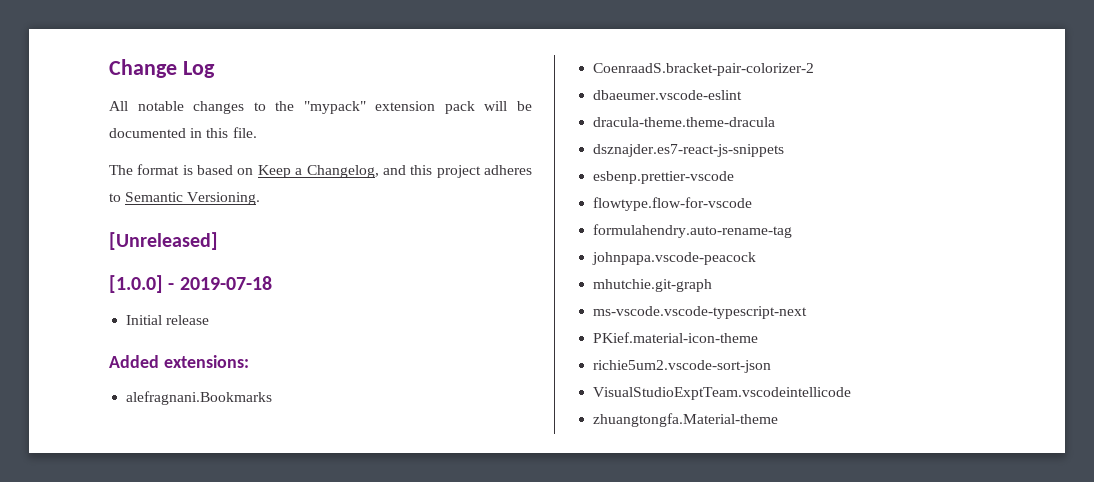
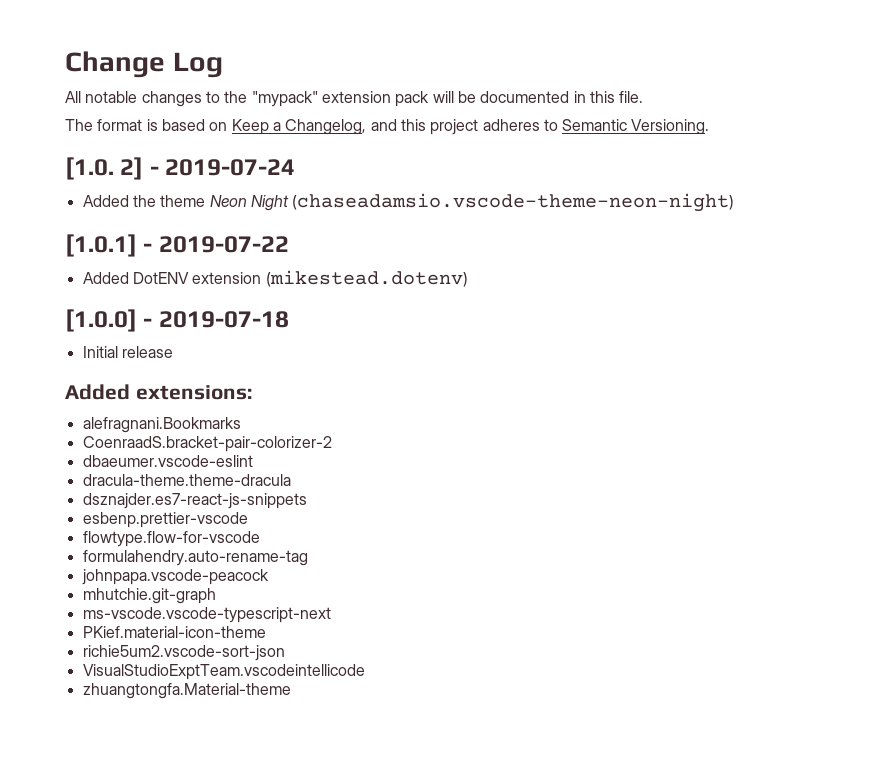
[109,232,218,250] [Unreleased] -> [65,157,296,180] [82,193,735,212] [65,234,289,257] [82,270,468,287] [1.0. 2] - 2019-07-24 // Added the theme Neon Night (chaseadamsio.vscode-theme-neon-night) // [1.0.1] - 2019-07-22 // Added DotENV extension (mikestead.dotenv)

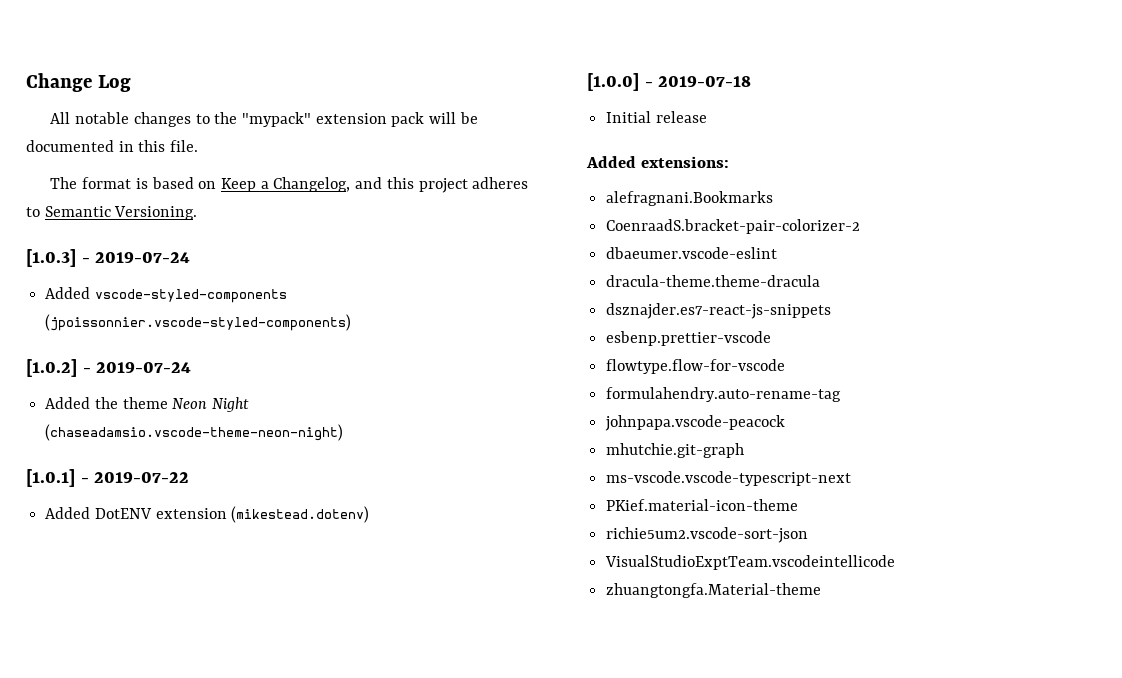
[65,157,144,180] [1.0. 2] -> [26,249,191,267] [45,287,287,303] [45,314,352,331] [26,359,77,377] [1.0.3] - 2019-07-24 // Added vscode-styled-components (jpoissonnier.vscode-styled-components) // [1.0.2]

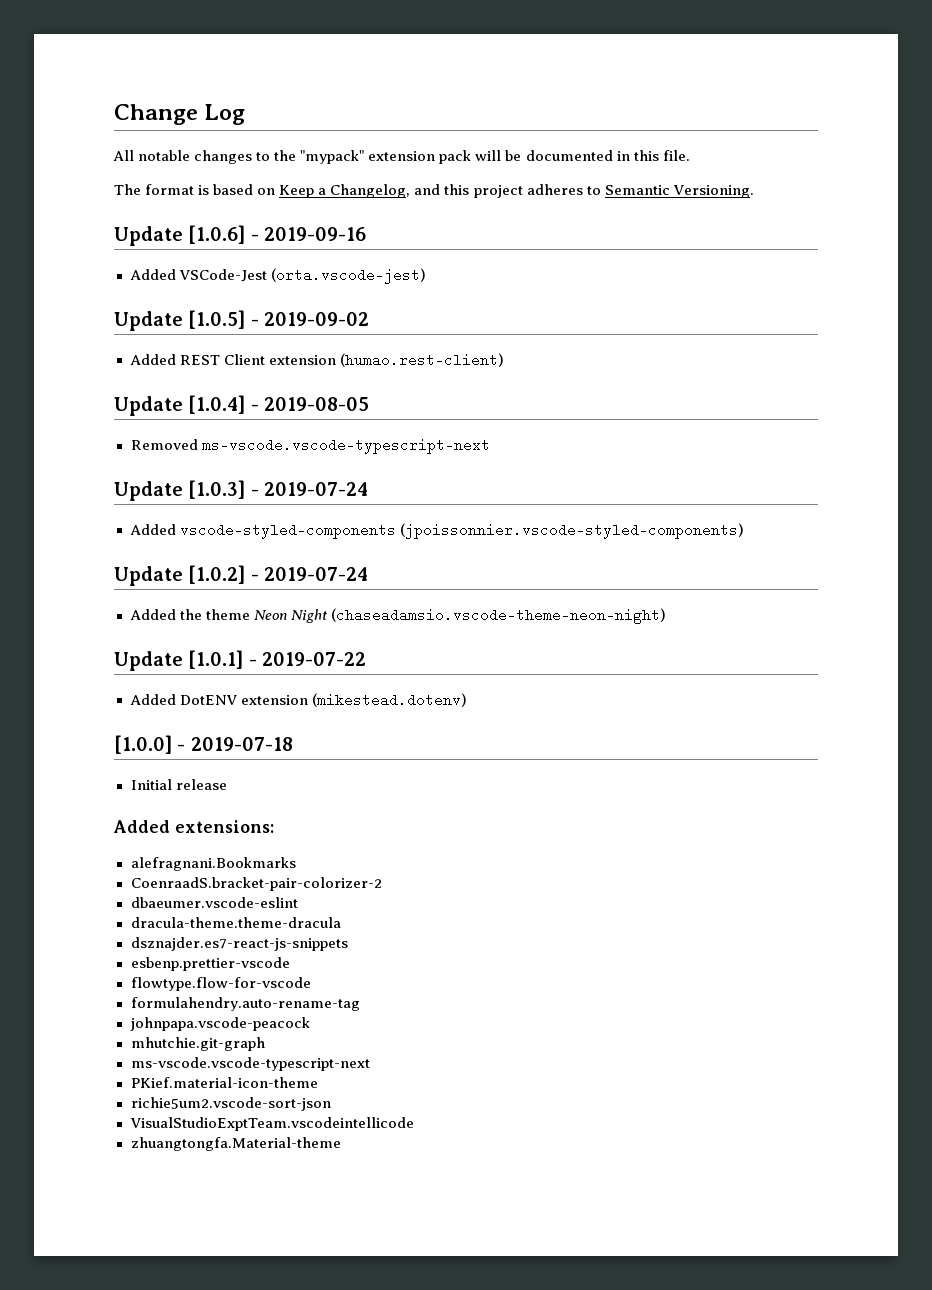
(198, 213) none -> [114,225,367,246] [129,268,426,284] [114,310,370,331] [129,353,504,367] [114,395,370,416] [130,438,490,454] [114,481,183,501] Update [1.0.6] - 2019-09-16 // Added VSCode-Jest (orta.vscode-jest) // Update [1.0.5] - 2019-09-02 // Added REST Client extension (humao.rest-client) // Update [1.0.4] - 2019-08-05 // Removed ms-vscode.vscode-typescript-next // Update
(352, 322) none -> [114,566,183,586] Update
(344, 432) none -> [114,651,183,671] Update

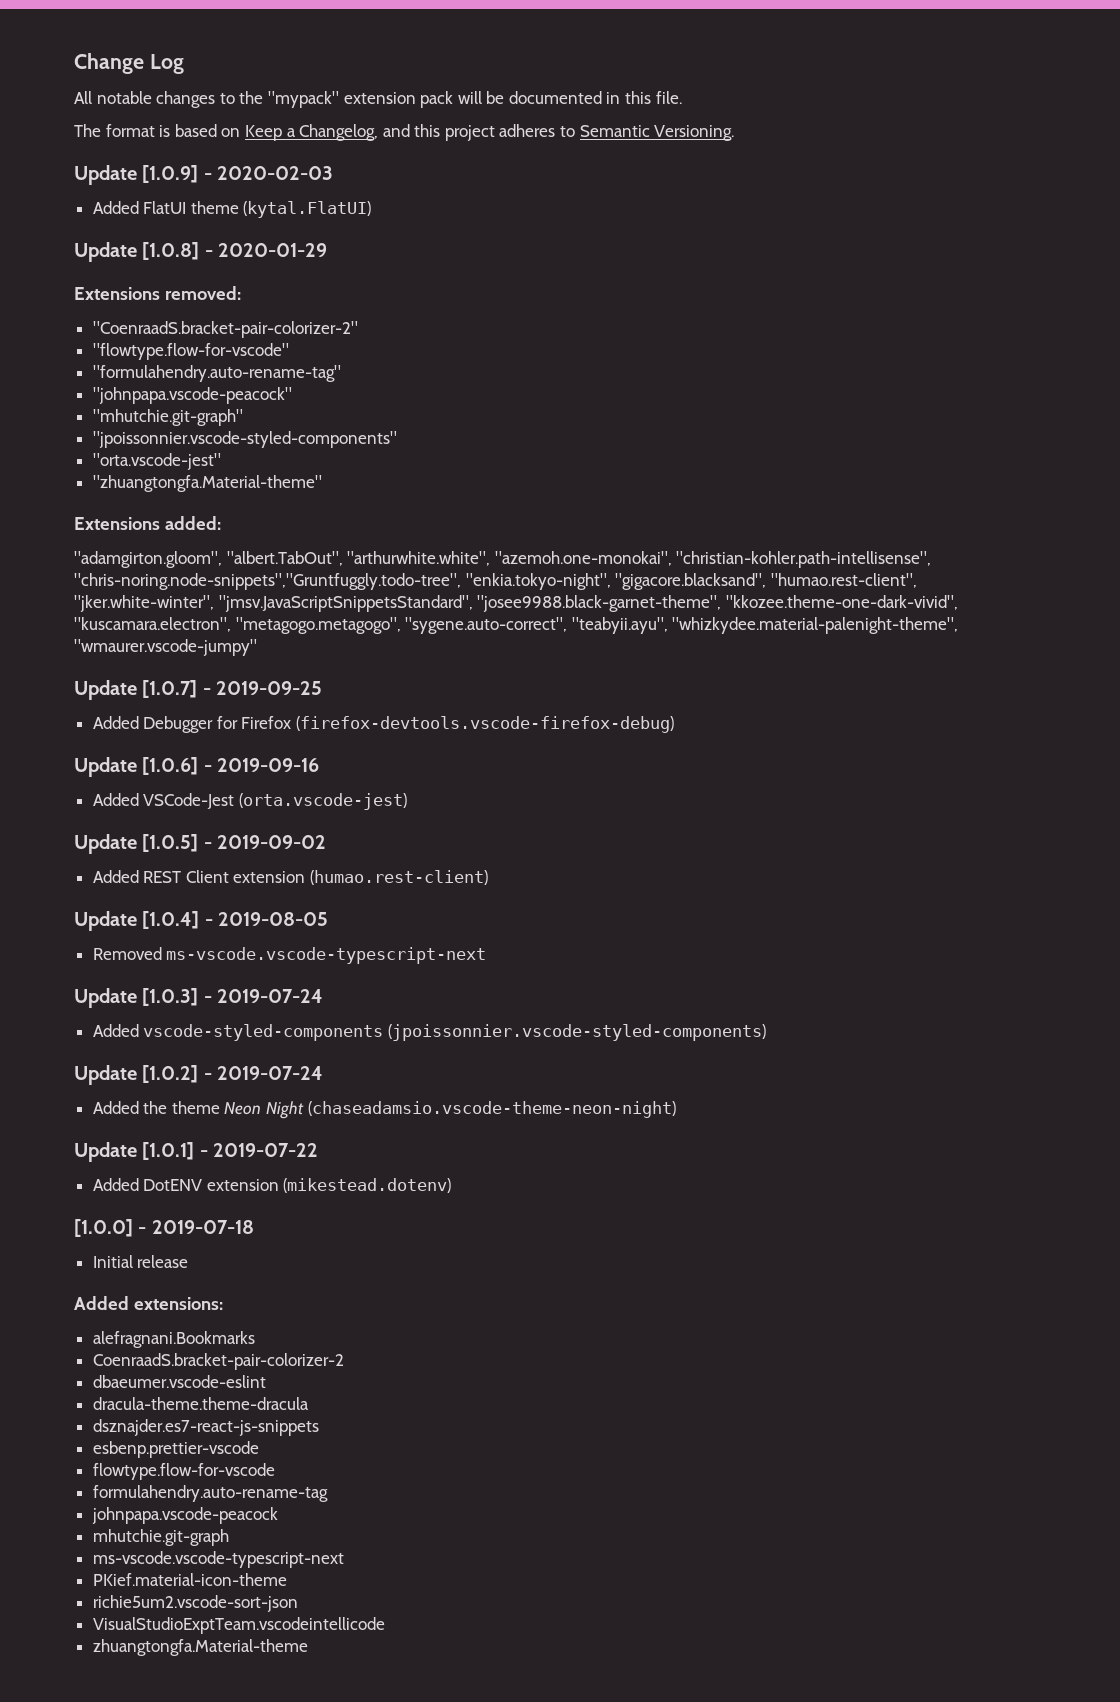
(754, 191) none -> [74,165,334,185] [92,201,372,218] [74,242,328,262] [74,286,241,300] [92,321,358,338] [92,343,289,360] [92,365,341,382] [92,387,292,404] [92,409,243,426] [92,431,397,448] [92,453,221,470] [92,475,322,492] [74,516,221,530] [74,551,932,568] [74,573,917,590] [74,595,958,612] [74,617,959,634] [74,639,257,656] [74,680,323,700] [92,716,675,733] // Update [1.0.9] - 2020-02-03 // Added FlatUI theme (kytal.FlatUI) // Update [1.0.8] - 2020-01-29 // Extensions removed: // "CoenraadS.bracket-pair-colorizer-2" // "flowtype.flow-for-vscode" // "formulahendry.auto-rename-tag" // "johnpapa.vscode-peacock" // "mhutchie.git-graph" // "jpoissonnier.vscode-styled-components" // "orta.vscode-jest" // "zhuangtongfa.Material-theme" // Extensions added: // "adamgirton.gloom", "albert.TabOut", "arthurwhite.white", "azemoh.one-monokai", "christian-kohler.path-intellisense", "chris-noring.node-snippets","Gruntfuggly.todo-tree", "enkia.tokyo-night", "gigacore.blacksand", "humao.rest-client", "jker.white-winter", "jmsv.JavaScriptSnippetsStandard", "josee9988.black-garnet-theme", "kkozee.theme-one-dark-vivid", "kuscamara.electron", "metagogo.metagogo", "sygene.auto-correct", "teabyii.ayu", "whizkydee.material-palenight-theme", "wmaurer.vscode-jumpy" // Update [1.0.7] - 2019-09-25 // Added Debugger for Firefox (firefox-devtools.vscode-firefox-debug)

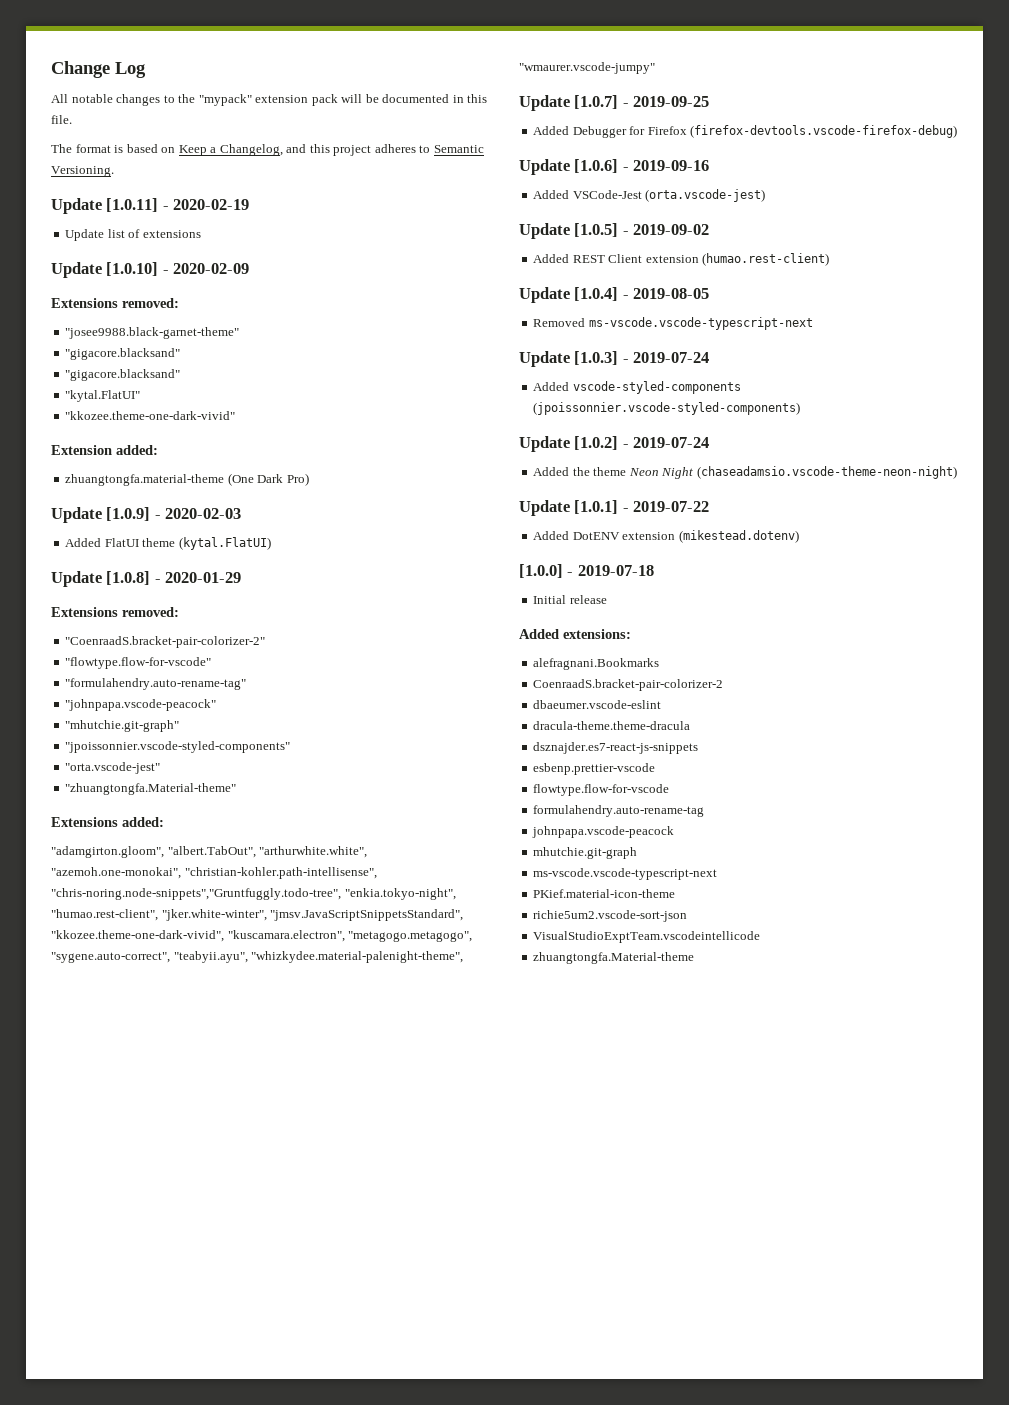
(735, 133) none -> [51,198,250,214] [65,229,201,241] [51,262,250,278] [51,298,179,308] [65,327,240,339] [65,348,181,360] [65,369,181,381] [65,390,141,402] [65,411,236,420] [51,445,158,455] [65,473,309,486] // Update [1.0.11] - 2020-02-19 // Update list of extensions // Update [1.0.10] - 2020-02-09 // Extensions removed: // "josee9988.black-garnet-theme" // "gigacore.blacksand" // "gigacore.blacksand" // "kytal.FlatUI" // "kkozee.theme-one-dark-vivid" // Extension added: // zhuangtongfa.material-theme (One Dark Pro)
[615,573,767,590] "gigacore.blacksand", -> (456, 894) none
[477,595,722,612] "josee9988.black-garnet-theme", -> (464, 915) none

